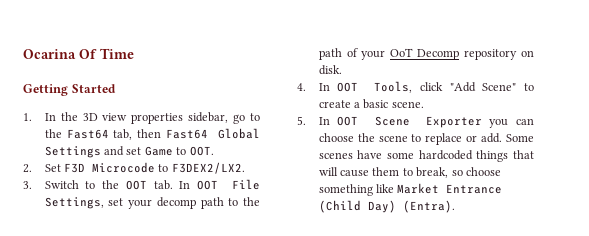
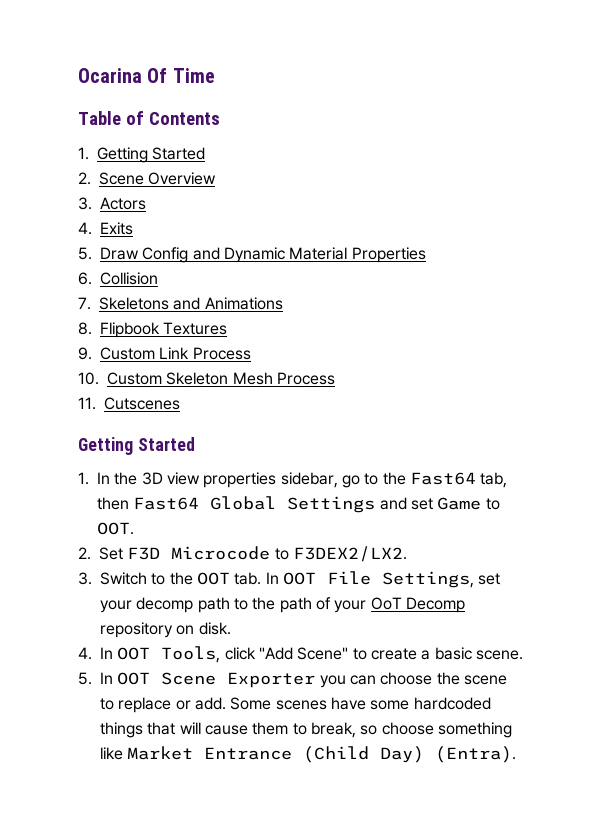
(134, 53) none -> [78,111,220,125] [78,147,206,163] [78,172,217,185] [78,197,146,210] [78,222,133,235] [78,247,426,263] [78,272,158,285] [78,297,283,310] [78,322,228,338] [78,347,251,360] [78,372,335,385] [78,397,180,410] // Table of Contents // 1. Getting Started // 2. Scene Overview // 3. Actors // 4. Exits // 5. Draw Config and Dynamic Material Properties // 6. Collision // 7. Skeletons and Animations // 8. Flipbook Textures // 9. Custom Link Process // 10. Custom Skeleton Mesh Process // 11. Cutscenes

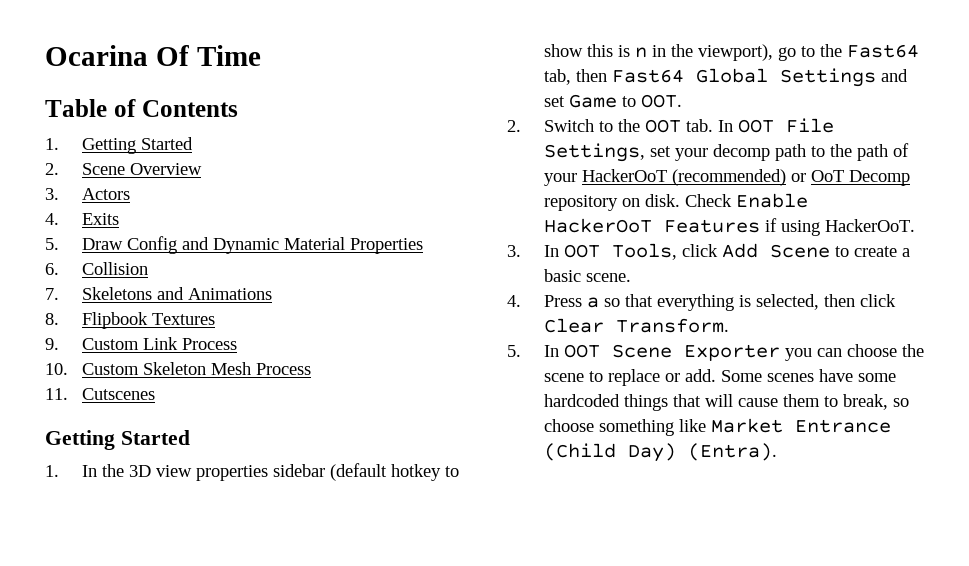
[280,472,338,488] sidebar, -> [272,463,459,481] [543,44,773,61] sidebar (default hotkey to show this is n in the viewport),
[99,546,407,562] [78,572,92,585] Set F3D Microcode to F3DEX2/LX2. // 3. -> (521, 126) none
(367, 606) none -> [581,169,806,186] HackerOoT (recommended) or
[78,647,92,660] // 4. -> [684,193,808,208] [543,218,915,236] [507,245,521,257] Check Enable HackerOoT Features if using HackerOoT. // 3.
[258,647,349,660] "Add Scene" -> [721,243,830,258] Add Scene
(523, 655) none -> [507,294,896,311] [543,318,729,333] // 4. Press a so that everything is selected, then click Clear Transform.

